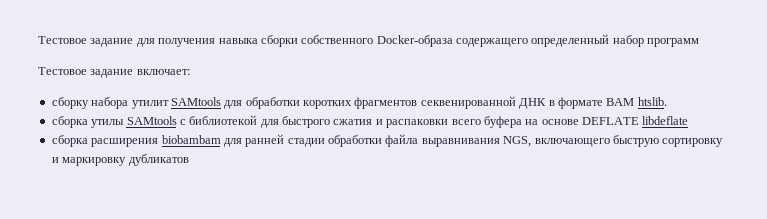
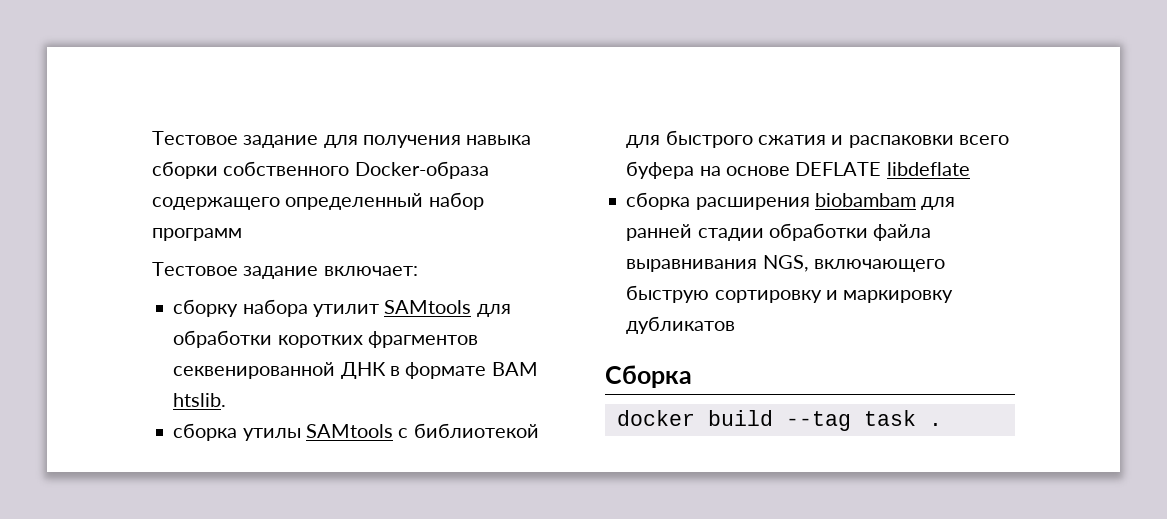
(189, 160) none -> [605,365,692,388] [616,410,942,431] // Сборка // docker build --tag task .

